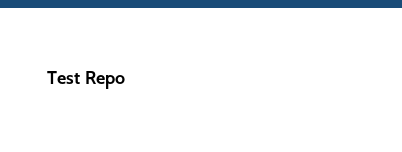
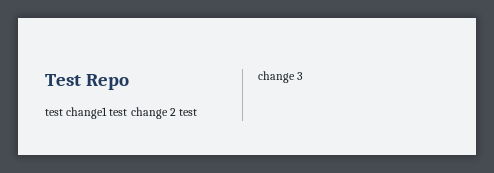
(125, 80) none -> [45,107,198,119] [258,71,304,83] // test change1 test change 2 test change 3

